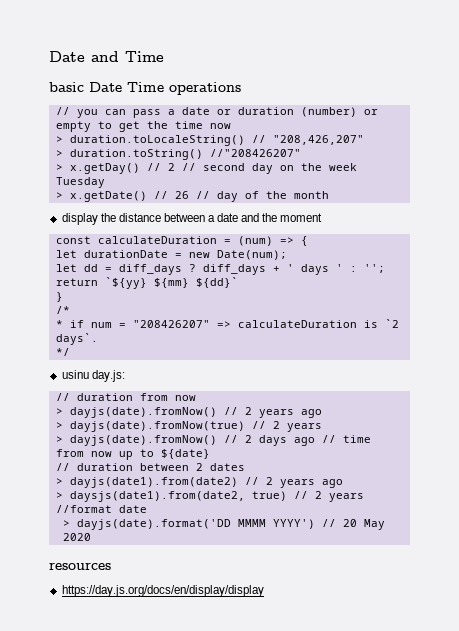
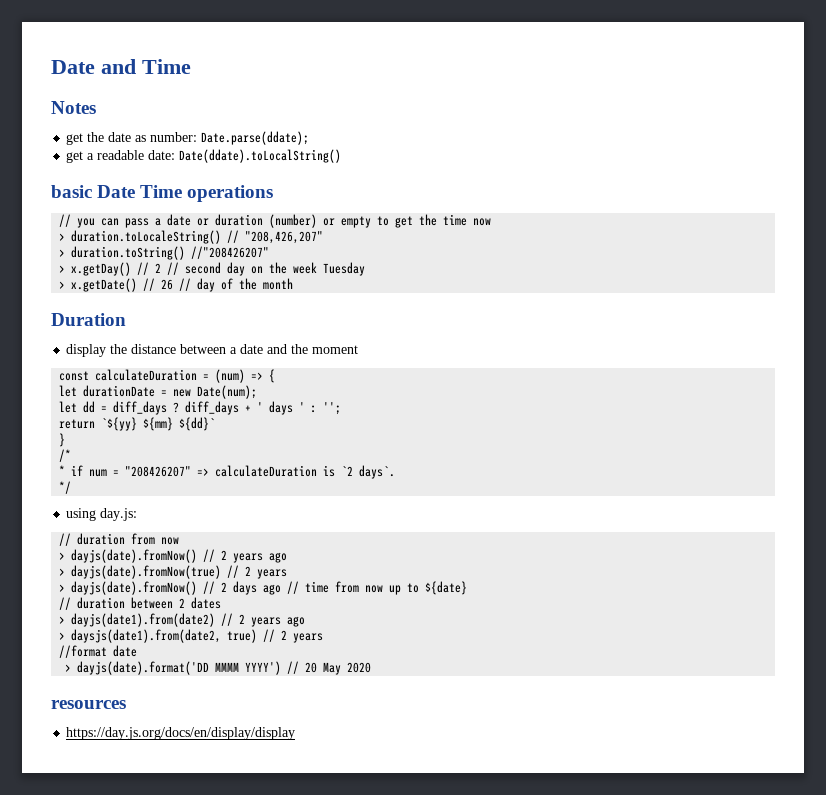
(164, 56) none -> [51,101,96,114] [66,131,310,145] [66,149,342,163] // Notes // get the date as number: Date.parse(ddate); // get a readable date: Date(ddate).toLocalString()
(329, 195) none -> [51,313,126,326] // Duration
[61,370,89,379] usinu -> [66,508,97,521] using

